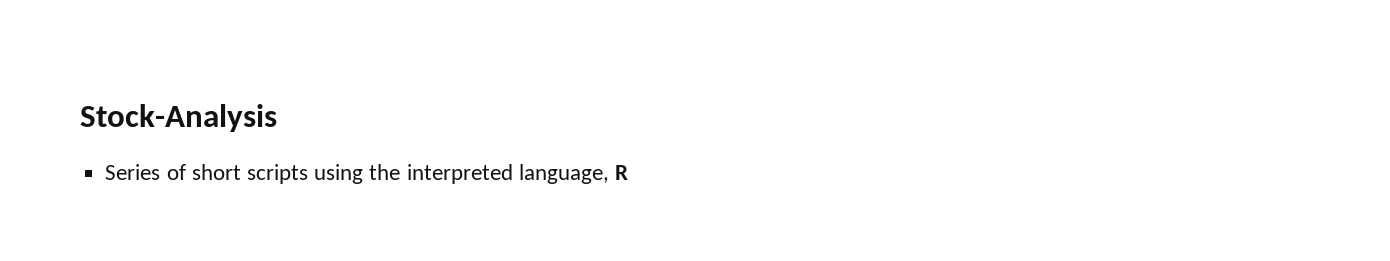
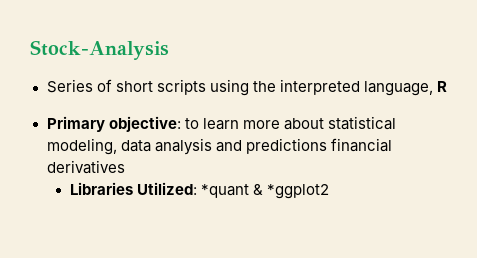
(628, 172) none -> [46,116,396,132] [46,138,392,155] [46,160,125,174] [69,182,330,199] // Primary objective: to learn more about statistical modeling, data analysis and predictions financial derivatives // Libraries Utilized: *quant & *ggplot2

